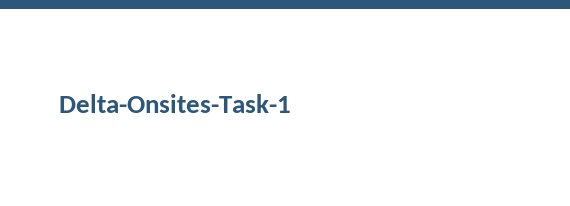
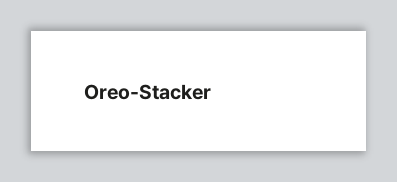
[59,94,291,113] Delta-Onsites-Task-1 -> [84,84,211,100] Oreo-Stacker

